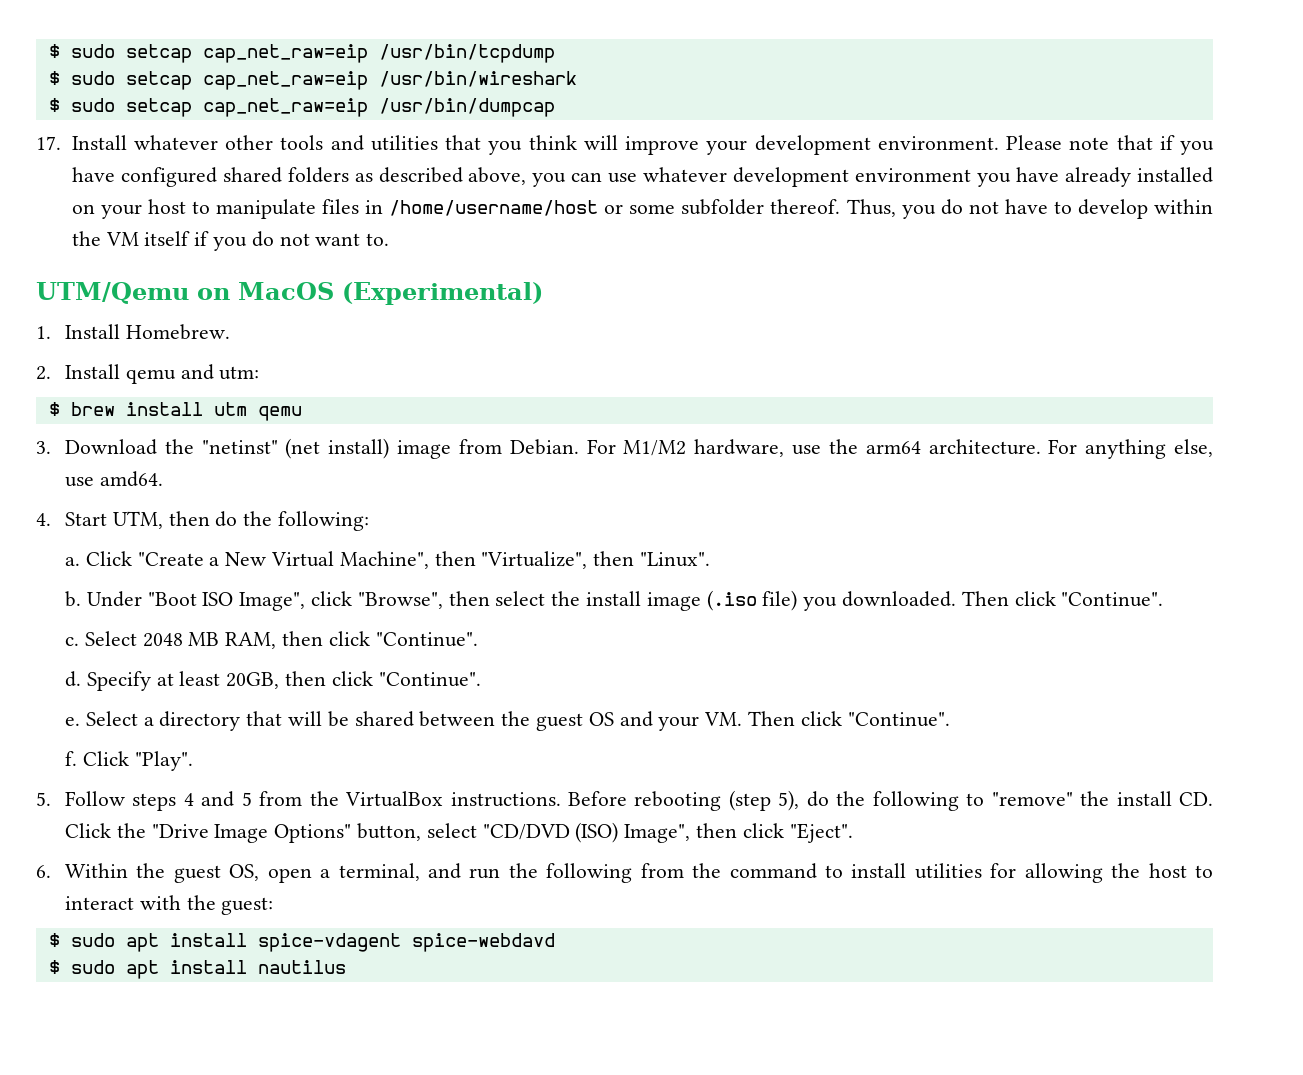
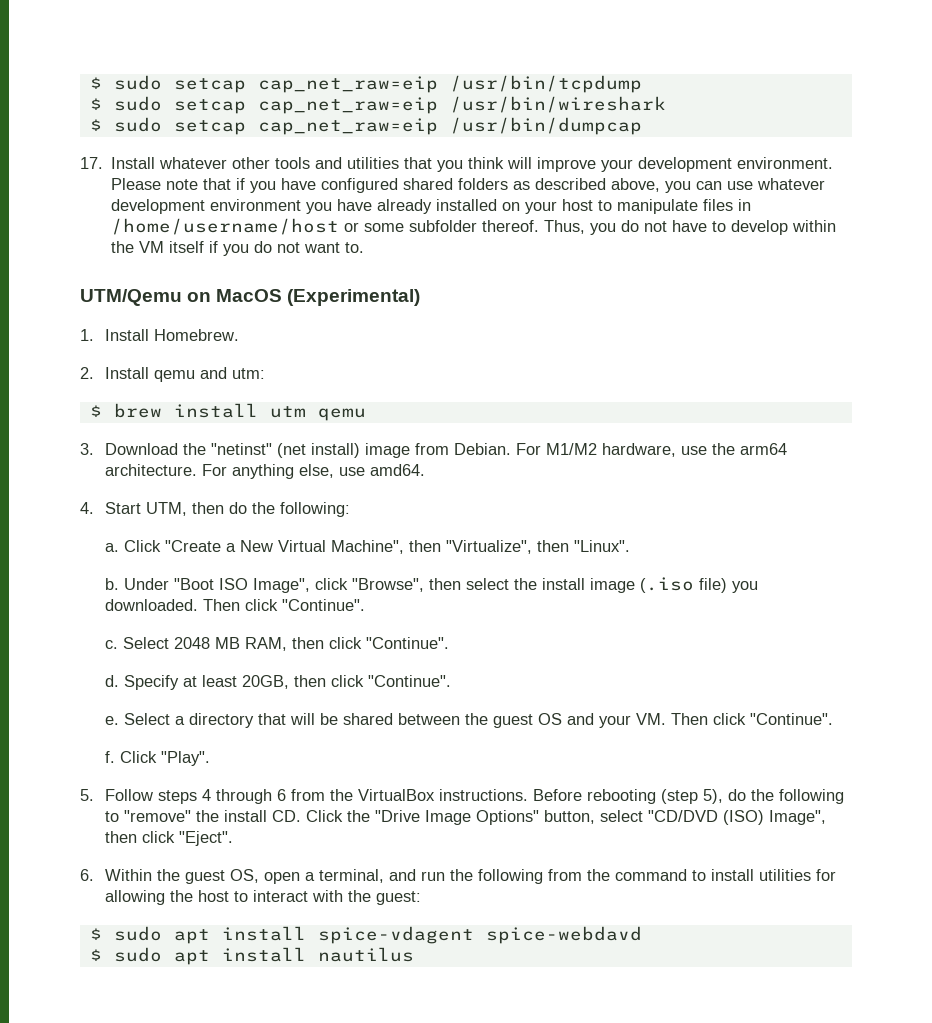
[201,791,252,807] and 5 -> [215,789,286,804] through 6

